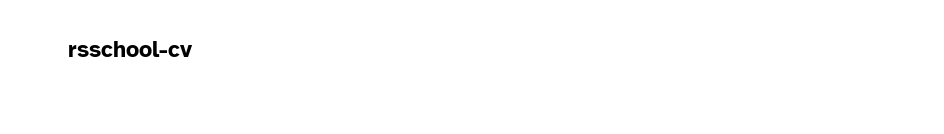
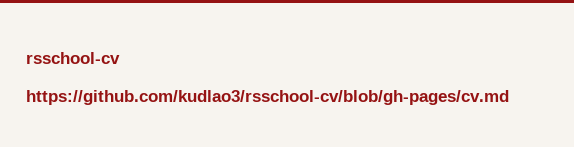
(193, 49) none -> [26,90,509,105] // https://github.com/kudlao3/rsschool-cv/blob/gh-pages/cv.md

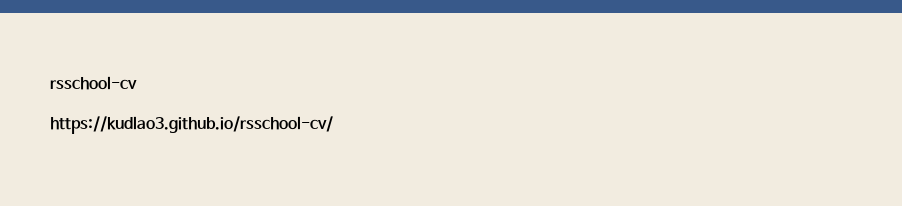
[26,90,509,105] https://github.com/kudlao3/rsschool-cv/blob/gh-pages/cv.md -> [50,116,333,134] https://kudlao3.github.io/rsschool-cv/

